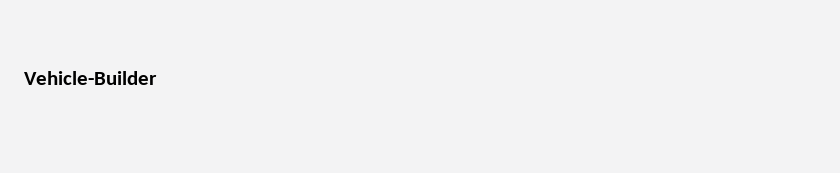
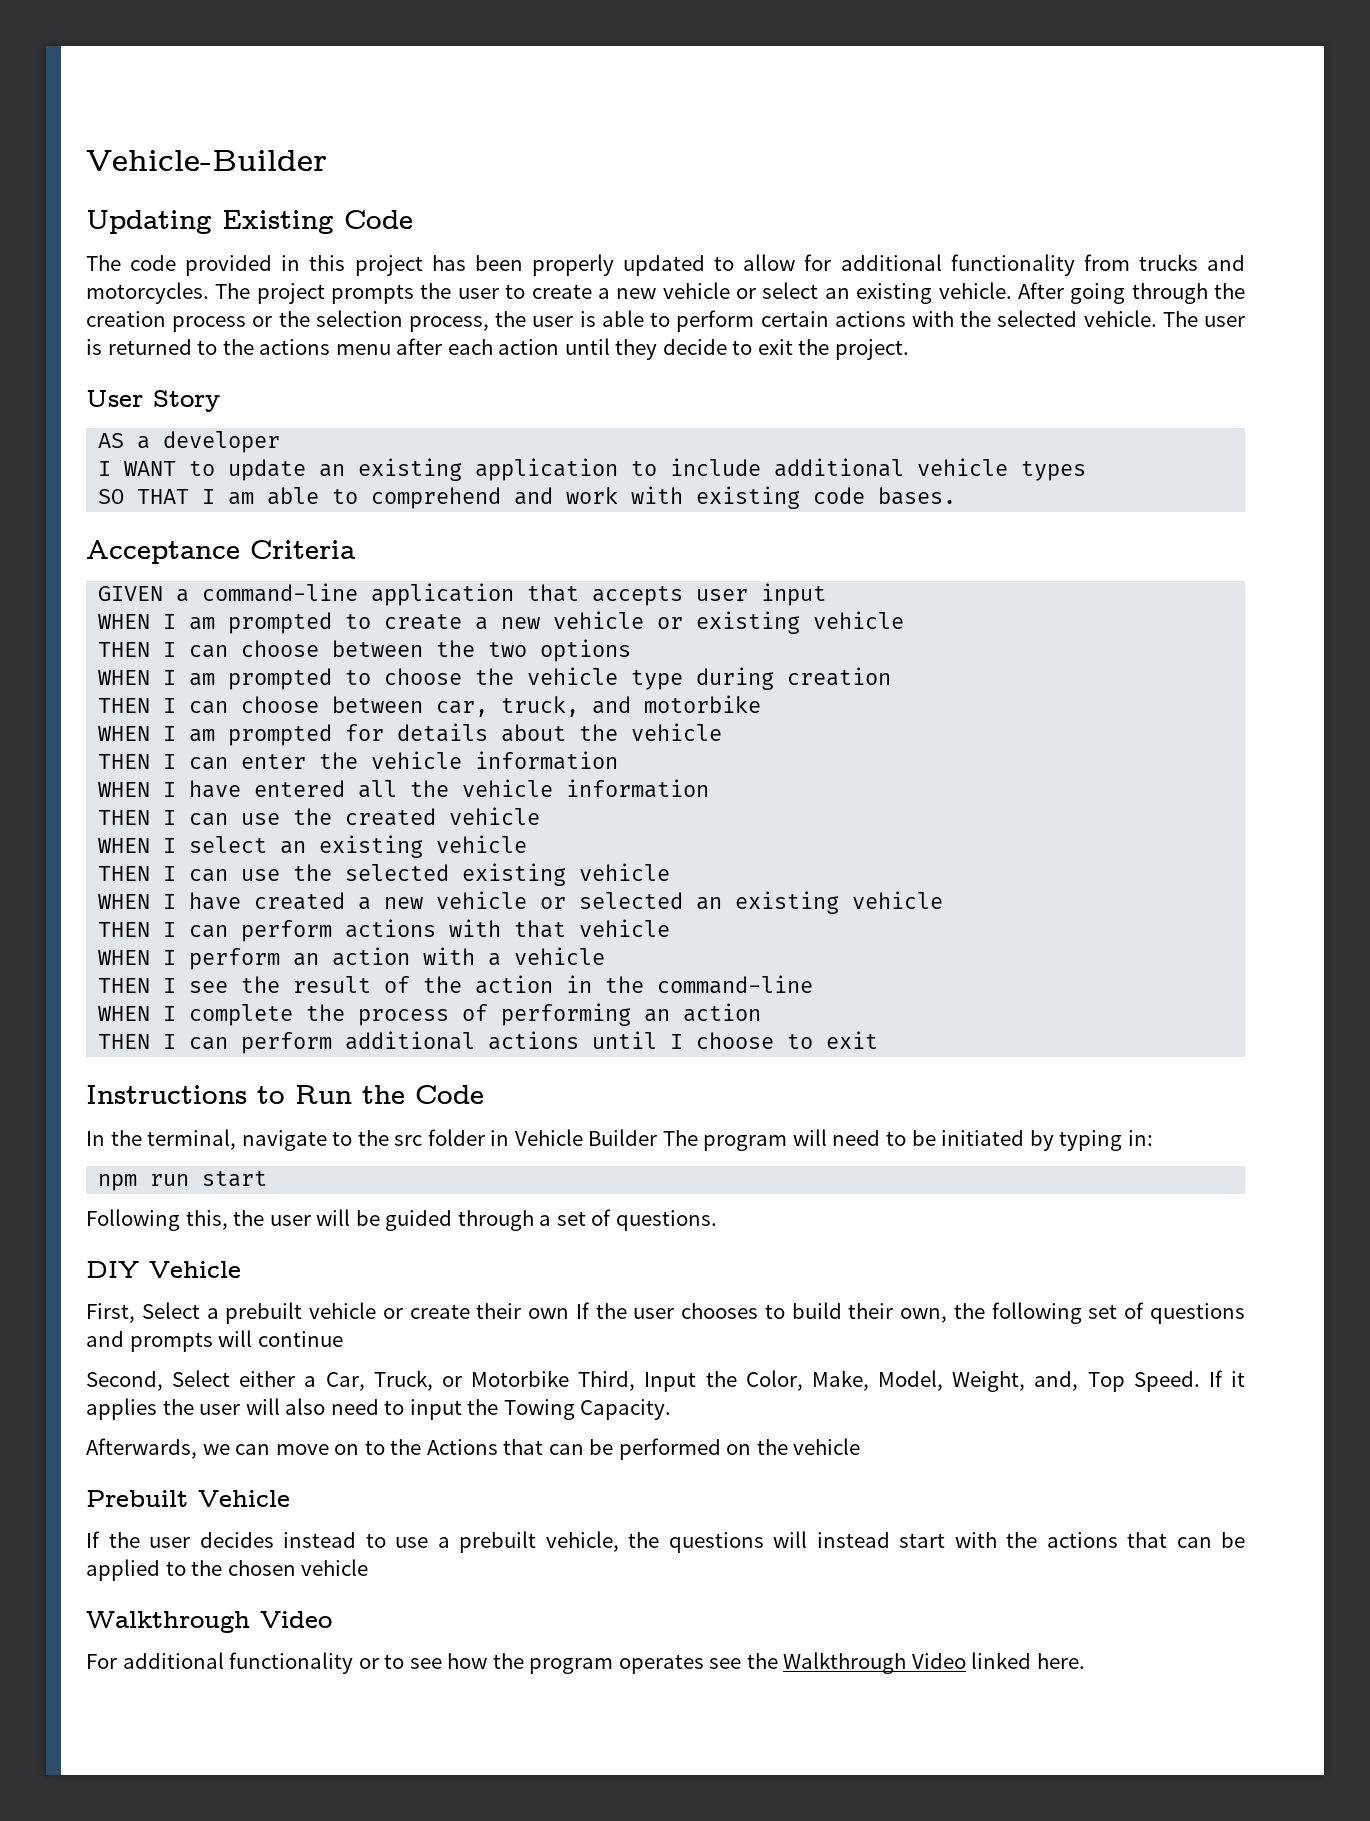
(157, 78) none -> [86,210,413,234] [86,254,1245,276] [86,282,1245,304] [86,310,1245,332] [86,338,910,360] [86,390,220,412] [98,431,281,453] [98,458,1087,481] [98,486,957,509] [86,540,356,564] [98,583,827,606] [98,611,905,634] [98,639,632,662] [98,667,892,690] [98,695,762,717] [98,723,723,746] [98,751,619,770] [98,779,710,798] [98,807,541,826] [98,835,528,858] [98,863,671,886] [98,891,944,914] [98,919,671,942] [98,947,606,970] [98,975,814,994] [98,1003,762,1026] [98,1031,879,1054] [86,1085,484,1104] [86,1129,1153,1151] [98,1171,268,1191] [86,1209,717,1231] [86,1261,241,1278] [86,1302,1246,1324] [86,1330,343,1352] [86,1370,1245,1392] [86,1398,672,1420] [86,1438,861,1460] [86,1490,290,1507] [86,1531,1245,1553] [86,1559,369,1581] [86,1611,332,1633] [86,1652,1086,1674] // Updating Existing Code // The code provided in this project has been properly updated to allow for additional functionality from trucks and motorcycles. The project prompts the user to create a new vehicle or select an existing vehicle. After going through the creation process or the selection process, the user is able to perform certain actions with the selected vehicle. The user is returned to the actions menu after each action until they decide to exit the project. // User Story // AS a developer // I WANT to update an existing application to include additional vehicle types // SO THAT I am able to comprehend and work with existing code bases. // Acceptance Criteria // GIVEN a command-line application that accepts user input // WHEN I am prompted to create a new vehicle or existing vehicle // THEN I can choose between the two options // WHEN I am prompted to choose the vehicle type during creation // THEN I can choose between car, truck, and motorbike // WHEN I am prompted for details about the vehicle // THEN I can enter the vehicle information // WHEN I have entered all the vehicle information // THEN I can use the created vehicle // WHEN I select an existing vehicle // THEN I can use the selected existing vehicle // WHEN I have created a new vehicle or selected an existing vehicle // THEN I can perform actions with that vehicle // WHEN I perform an action with a vehicle // THEN I see the result of the action in the command-line // WHEN I complete the process of performing an action // THEN I can perform additional actions until I choose to exit // Instructions to Run the Code // In the terminal, navigate to the src folder in Vehicle Builder The program will need to be initiated by typing in: // npm run start // Following this, the user will be guided through a set of questions. // DIY Vehicle // First, Select a prebuilt vehicle or create their own If the user chooses to build their own, the following set of questions and prompts will continue // Second, Select either a Car, Truck, or Motorbike Third, Input the Color, Make, Model, Weight, and, Top Speed. If it applies the user will also need to input the Towing Capacity. // Afterwards, we can move on to the Actions that can be performed on the vehicle // Prebuilt Vehicle // If the user decides instead to use a prebuilt vehicle, the questions will instead start with the actions that can be applied to the chosen vehicle // Walkthrough Video // For additional functionality or to see how the program operates see the Walkthrough Video linked here.

